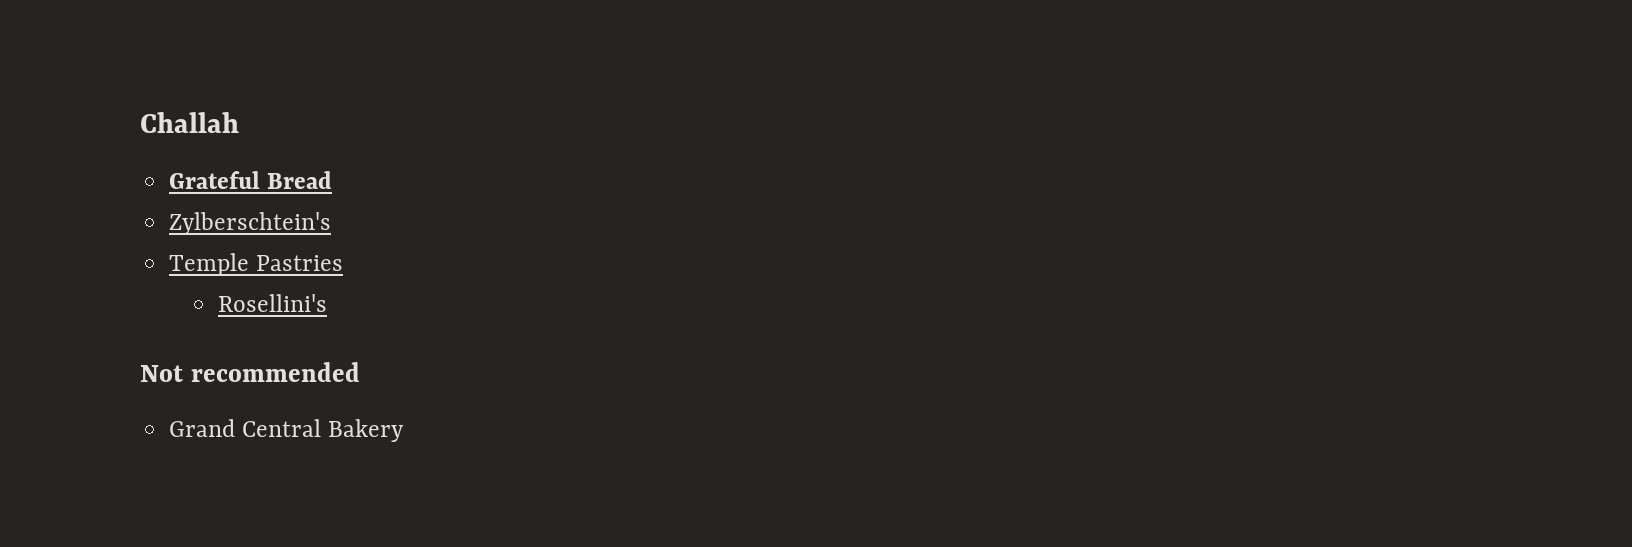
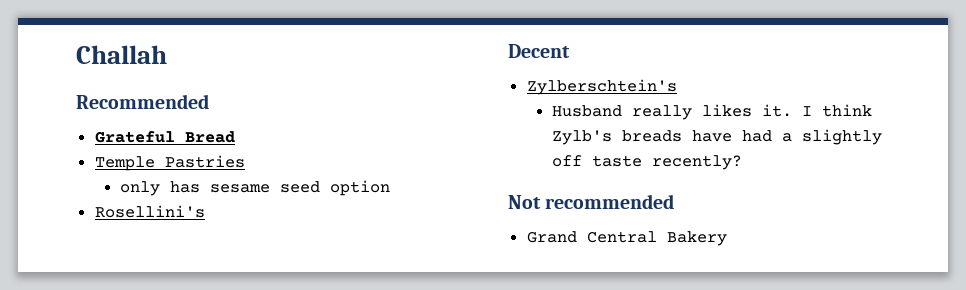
(239, 122) none -> [76,94,209,109] // Recommended
[169,212,332,235] // Zylberschtein's -> (235, 137) none
[217,294,327,312] Rosellini's -> [120,180,391,196] [94,205,205,218] [508,44,570,58] [526,79,677,95] [552,104,873,120] [552,129,883,145] [552,155,743,170] only has sesame seed option // Rosellini's // Decent // Zylberschtein's // Husband really likes it. I think Zylb's breads have had a slightly off taste recently?

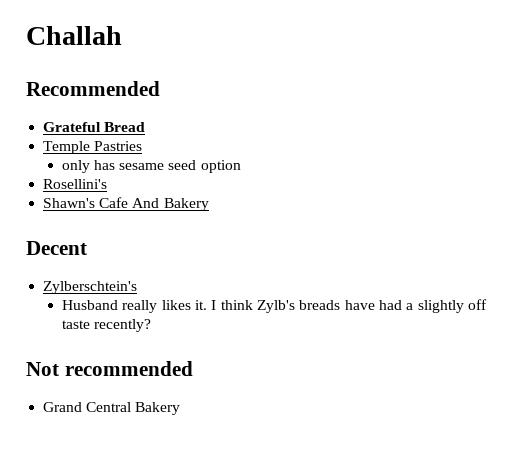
(205, 211) none -> [43,197,209,211] // Shawn's Cafe And Bakery

